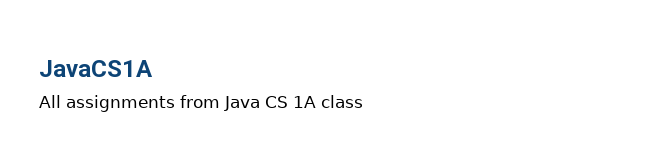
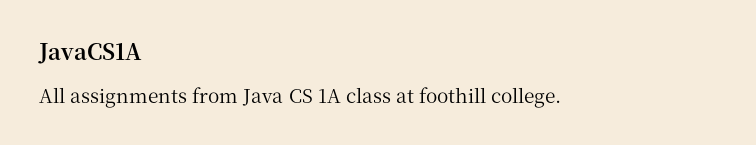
(363, 101) none -> [395,87,562,108] at foothill college.

